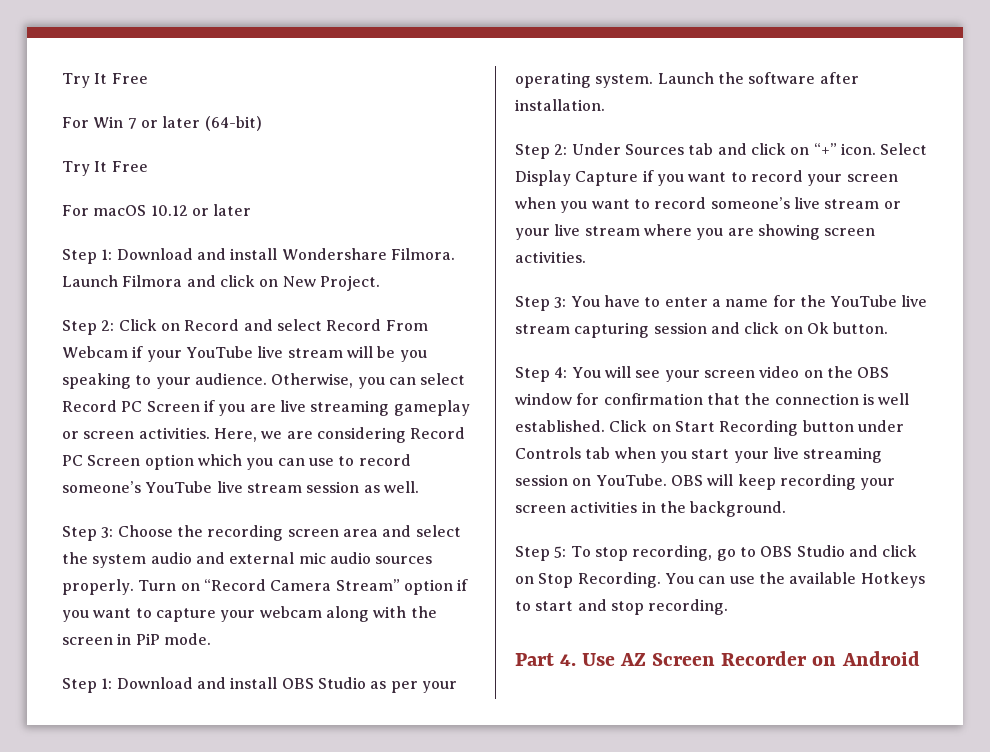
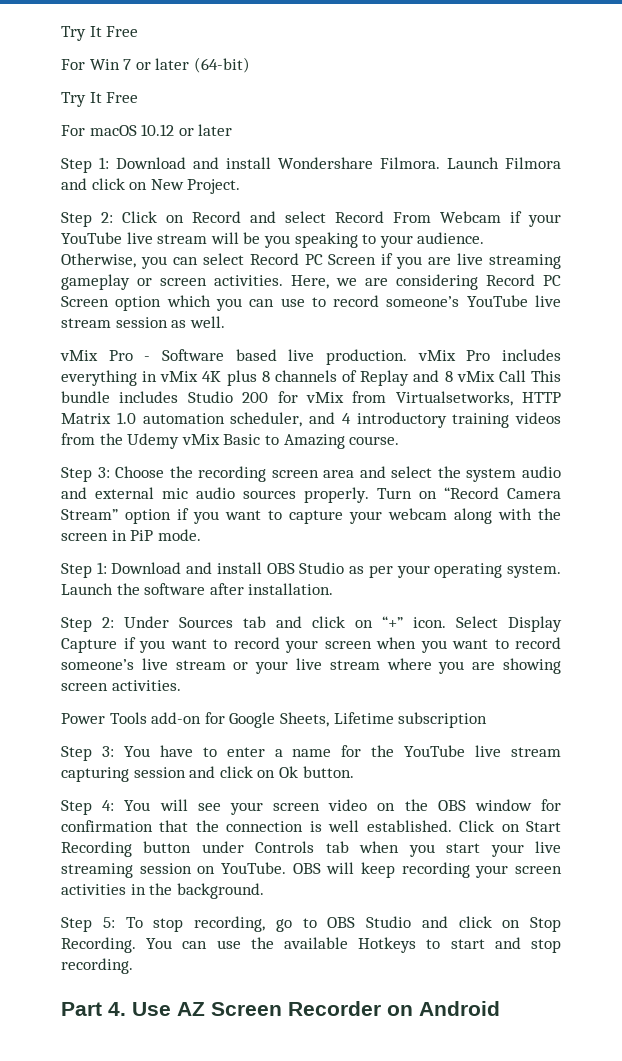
(419, 487) none -> [60,349,561,365] [61,370,561,386] [61,391,561,406] [61,412,561,428] [61,433,400,449] // vMix Pro - Software based live production. vMix Pro includes everything in vMix 4K plus 8 channels of Replay and 8 vMix Call This bundle includes Studio 200 for vMix from Virtualsetworks, HTTP Matrix 1.0 automation scheduler, and 4 introductory training videos from the Udemy vMix Basic to Amazing course.
(586, 257) none -> [61,712,488,728] // Power Tools add-on for Google Sheets, Lifetime subscription

